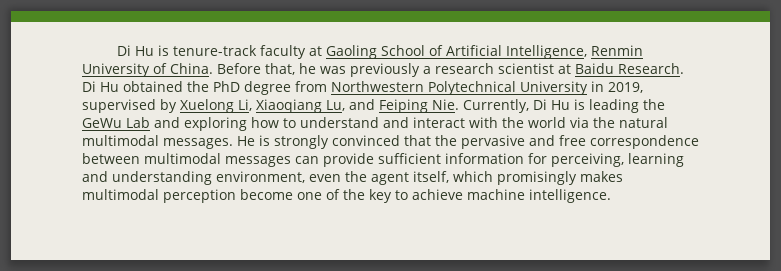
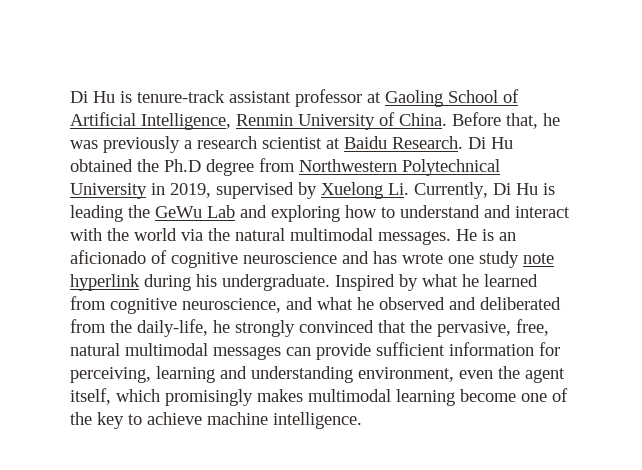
[260,45,307,59] faculty -> [229,89,362,107] assistant professor
[213,81,240,92] PhD -> [164,159,201,172] Ph.D
[238,99,459,113] Li, Xiaoqiang Lu, and Feiping Nie. -> [388,183,409,195] Li.
[274,135,699,149] [82,153,140,164] strongly convinced that the pervasive and free correspondence between -> [499,232,516,241] [70,250,554,268] [70,274,538,291] [70,296,561,314] [70,319,549,337] [70,343,120,356] an aficionado of cognitive neuroscience and has wrote one study note hyperlink during his undergraduate. Inspired by what he learned from cognitive neuroscience, and what he observed and deliberated from the daily-life, he strongly convinced that the pervasive, free, natural
[163,189,236,203] perception -> [396,389,455,406] learning

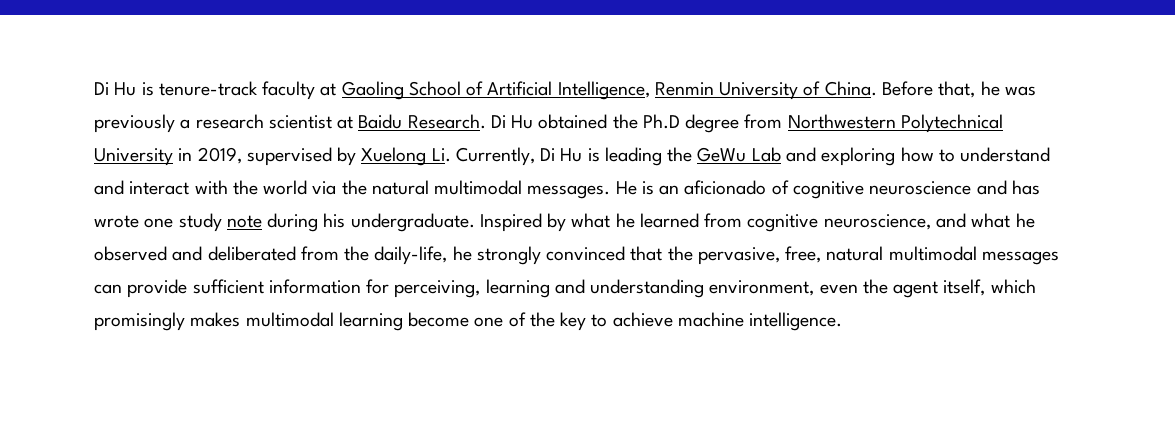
[229,89,362,107] assistant professor -> [262,81,316,100] faculty
[70,274,140,291] hyperlink -> (262, 221) none

